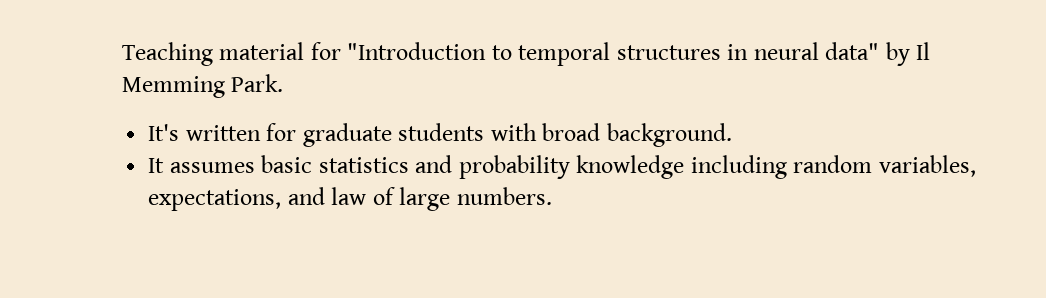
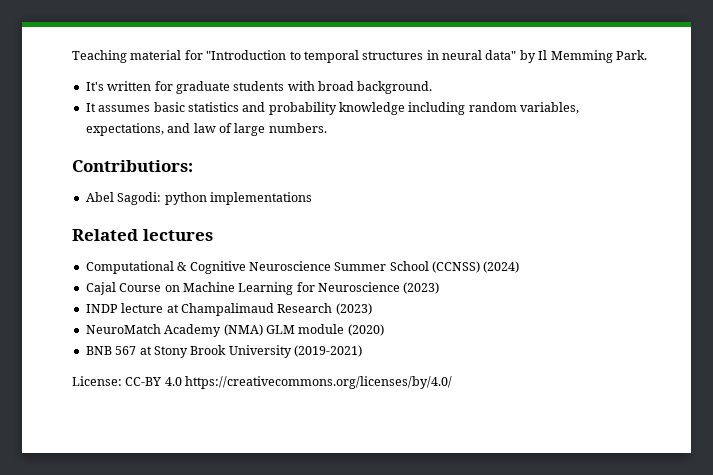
(552, 196) none -> [72,160,193,172] [85,192,312,205] [72,229,213,241] [85,261,520,274] [85,282,440,295] [85,303,372,316] [85,324,384,337] [85,345,362,358] [72,376,453,389] // Contributiors: // Abel Sagodi: python implementations // Related lectures // Computational & Cognitive Neuroscience Summer School (CCNSS) (2024) // Cajal Course on Machine Learning for Neuroscience (2023) // INDP lecture at Champalimaud Research (2023) // NeuroMatch Academy (NMA) GLM module (2020) // BNB 567 at Stony Brook University (2019-2021) // License: CC-BY 4.0 https://creativecommons.org/licenses/by/4.0/

